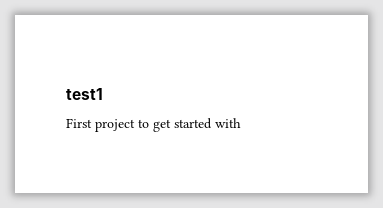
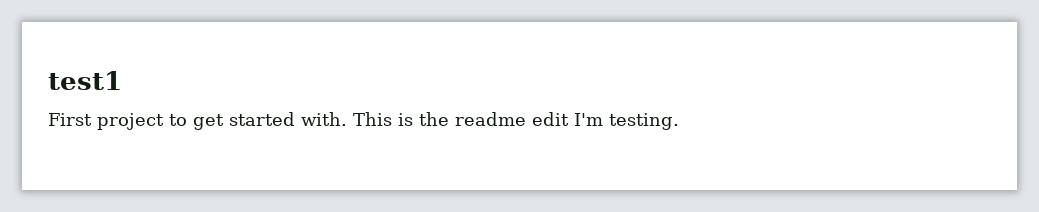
[215,118,241,128] with -> [301,112,679,130] with. This is the readme edit I'm testing.

